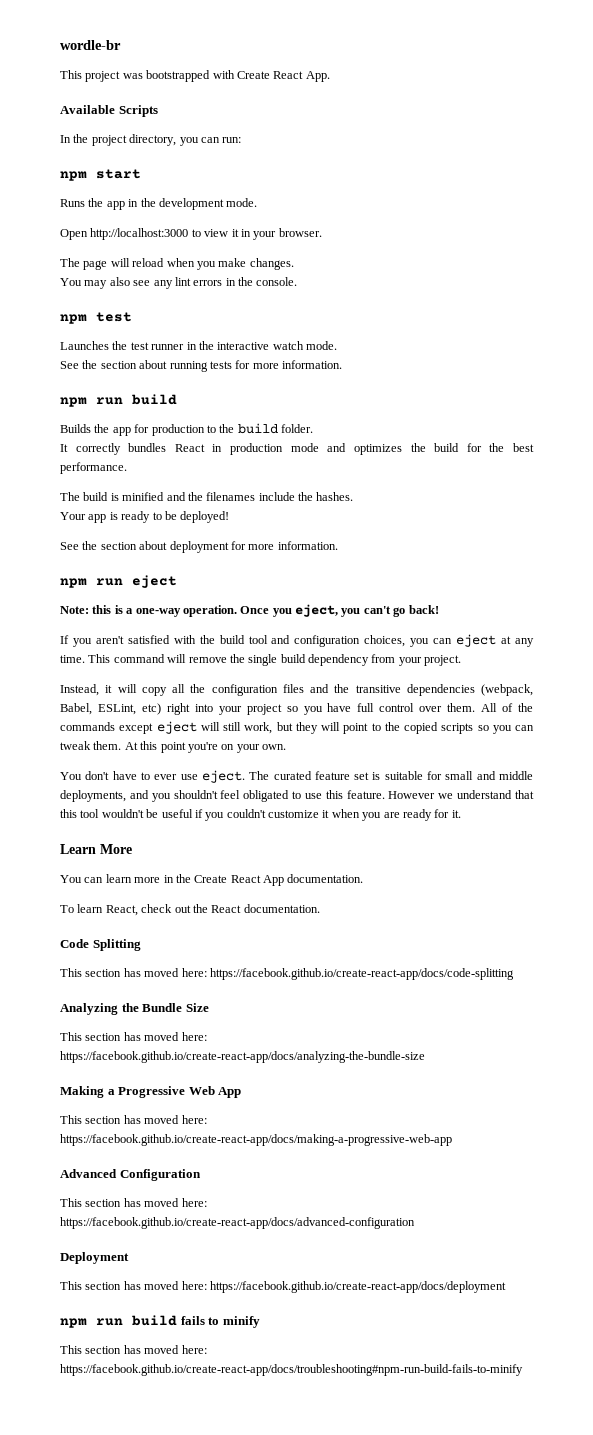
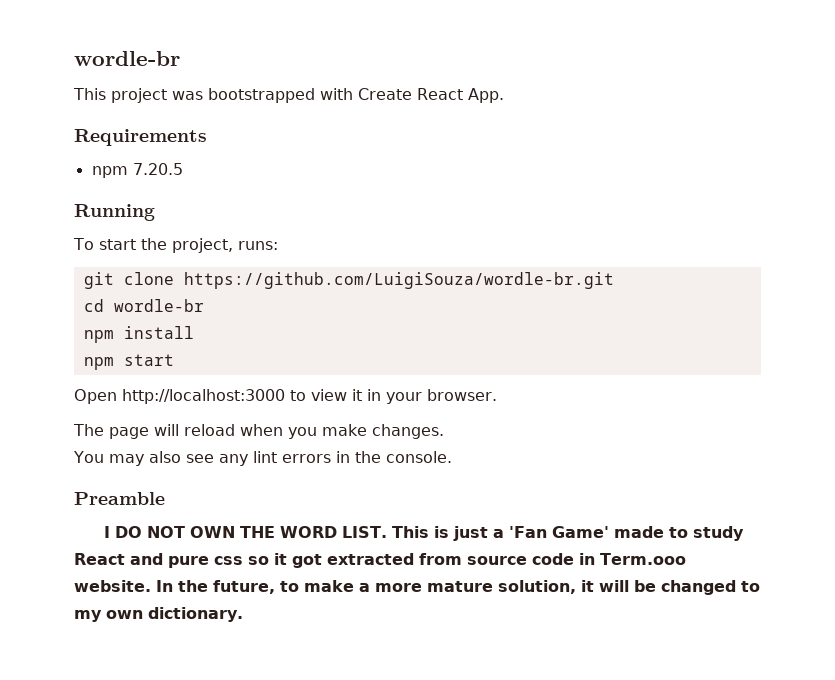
[60,105,158,117] [60,134,242,146] [60,169,141,181] [60,198,258,210] Available Scripts // In the project directory, you can run: // npm start // Runs the app in the development mode. -> [74,129,207,146] [91,163,183,178] [74,204,155,221] [73,238,278,253] [83,272,614,289] [83,299,204,312] [83,326,194,343] [83,354,174,370] Requirements // npm 7.20.5 // Running // To start the project, runs: // git clone https://github.com/LuigiSouza/wordle-br.git // cd wordle-br // npm install // npm start
[60,312,132,324] [60,341,337,350] [60,360,342,372] [60,394,177,407] [60,423,313,436] [60,443,535,455] [60,462,127,474] [60,492,354,501] [60,511,230,523] [60,541,338,553] [60,575,177,588] [60,604,439,617] [60,634,534,647] [60,654,462,666] [60,684,533,696] [60,703,533,715] [60,721,534,734] [60,741,286,753] [60,770,533,783] [60,790,535,802] [60,809,461,821] [60,844,132,854] [60,874,364,886] [60,904,320,916] [60,939,141,951] [60,968,514,980] [60,1003,209,1015] [60,1032,207,1041] [60,1051,425,1063] [60,1086,242,1098] [60,1115,207,1124] [60,1134,452,1146] [60,1169,201,1181] [60,1198,207,1207] [60,1217,415,1229] [60,1252,129,1264] [60,1281,506,1293] [60,1315,260,1328] [60,1345,207,1354] [60,1364,523,1376] npm test // Launches the test runner in the interactive watch mode. // See the section about running tests for more information. // npm run build // Builds the app for production to the build folder. // It correctly bundles React in production mode and optimizes the build for the best performance. // The build is minified and the filenames include the hashes. // Your app is ready to be deployed! // See the section about deployment for more information. // npm run eject // Note: this is a one-way operation. Once you eject, you can't go back! // If you aren't satisfied with the build tool and configuration choices, you can eject at any time. This command will remove the single build dependency from your project. // Instead, it will copy all the configuration files and the transitive dependencies (webpack, Babel, ESLint, etc) right into your project so you have full control over them. All of the commands except eject will still work, but they will point to the copied scripts so you can tweak them. At this point you're on your own. // You don't have to ever use eject. The curated feature set is suitable for small and middle deployments, and you shouldn't feel obligated to use this feature. However we understand that this tool wouldn't be useful if you couldn't customize it when you are ready for it. // Learn More // You can learn more in the Create React App documentation. // To learn React, check out the React documentation. // Code Splitting // This section has moved here: https://facebook.github.io/create-react-app/docs/code-splitting // Analyzing the Bundle Size // This section has moved here: https://facebook.github.io/create-react-app/docs/analyzing-the-bundle-size // Making a Progressive Web App // This section has moved here: https://facebook.github.io/create-react-app/docs/making-a-progressive-web-app // Advanced Configuration // This section has moved here: https://facebook.github.io/create-react-app/docs/advanced-configuration // Deployment // This section has moved here: https://facebook.github.io/create-react-app/docs/deployment // npm run build fails to minify // This section has moved here: https://facebook.github.io/create-react-app/docs/troubleshooting#npm-run-build-fails-to-minify -> [74,492,165,505] [104,526,745,541] [74,553,686,568] [74,580,760,595] [74,607,243,622] Preamble // I DO NOT OWN THE WORD LIST. This is just a 'Fan Game' made to study React and pure css so it got extracted from source code in Term.ooo website. In the future, to make a more mature solution, it will be changed to my own dictionary.

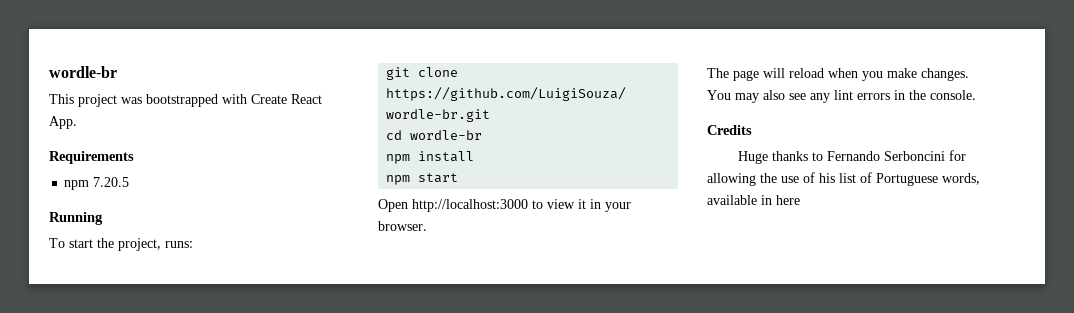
[74,492,165,505] [104,526,745,541] [74,553,686,568] [74,580,760,595] [74,607,243,622] Preamble // I DO NOT OWN THE WORD LIST. This is just a 'Fan Game' made to study React and pure css so it got extracted from source code in Term.ooo website. In the future, to make a more mature solution, it will be changed to my own dictionary. -> [707,125,752,135] [737,150,966,164] [707,172,980,186] [707,195,800,205] Credits // Huge thanks to Fernando Serboncini for allowing the use of his list of Portuguese words, available in here

